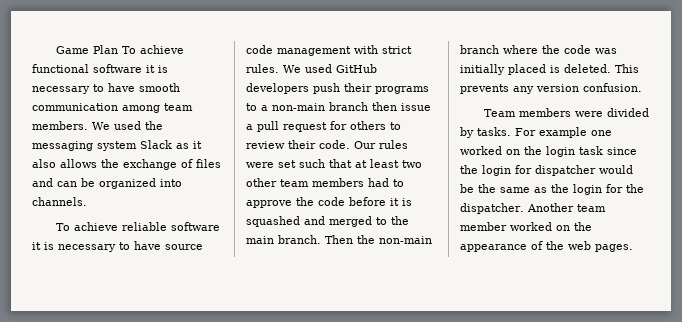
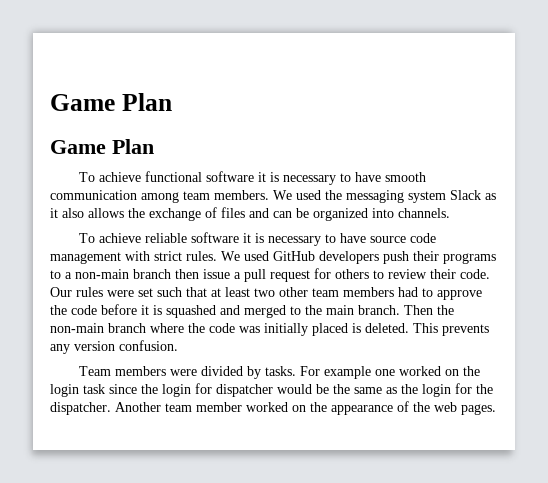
[56,45,119,54] Game Plan -> [50,93,172,111] [50,139,154,154] Game Plan // Game Plan //

